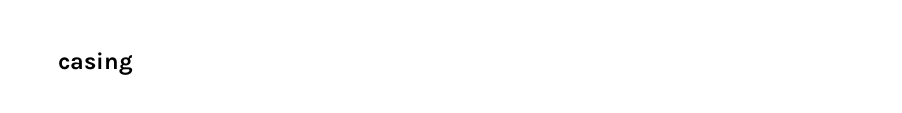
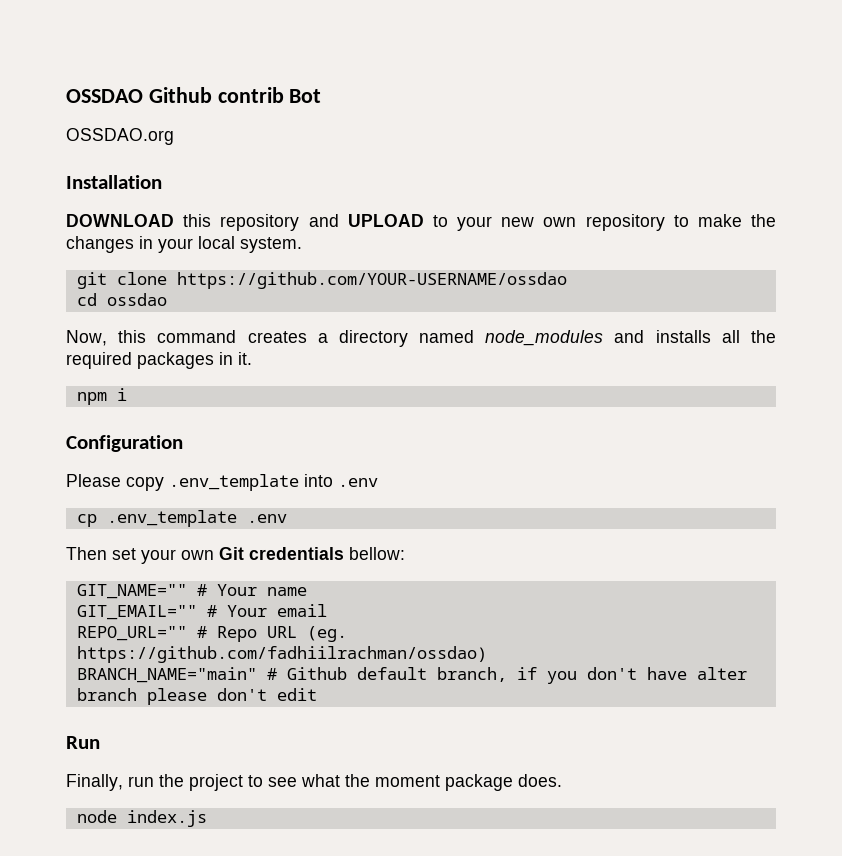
[58,52,133,75] casing -> [66,87,322,103] [66,128,174,145] [66,175,162,189] [66,214,776,231] [66,236,302,253] [76,272,567,289] [76,293,167,306] [66,330,776,347] [66,352,252,369] [76,388,127,405] [66,435,183,452] [66,474,378,491] [76,510,287,527] [66,547,405,564] [76,584,307,599] [76,604,327,620] [76,626,347,642] [76,646,487,663] [76,667,747,684] [76,688,317,705] [66,736,100,749] [66,774,562,791] [76,810,207,827] OSSDAO Github contrib Bot // OSSDAO.org // Installation // DOWNLOAD this repository and UPLOAD to your new own repository to make the changes in your local system. // git clone https://github.com/YOUR-USERNAME/ossdao // cd ossdao // Now, this command creates a directory named node_modules and installs all the required packages in it. // npm i // Configuration // Please copy .env_template into .env // cp .env_template .env // Then set your own Git credentials bellow: // GIT_NAME="" # Your name // GIT_EMAIL="" # Your email // REPO_URL="" # Repo URL (eg. https://github.com/fadhiilrachman/ossdao) // BRANCH_NAME="main" # Github default branch, if you don't have alter branch please don't edit // Run // Finally, run the project to see what the moment package does. // node index.js

